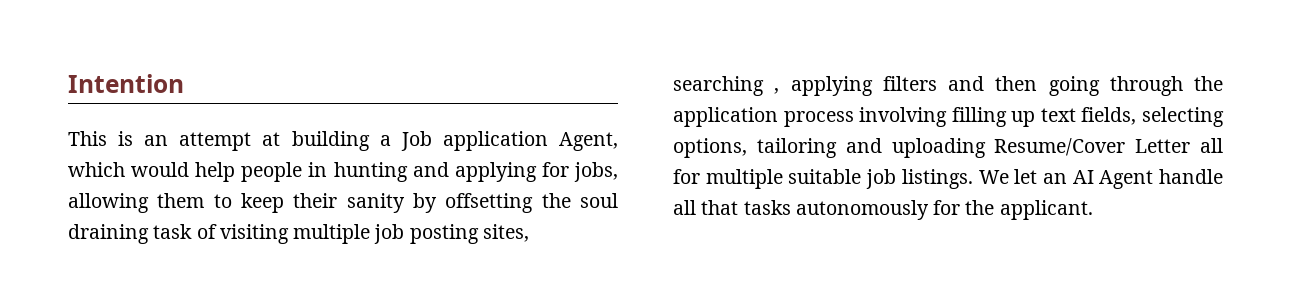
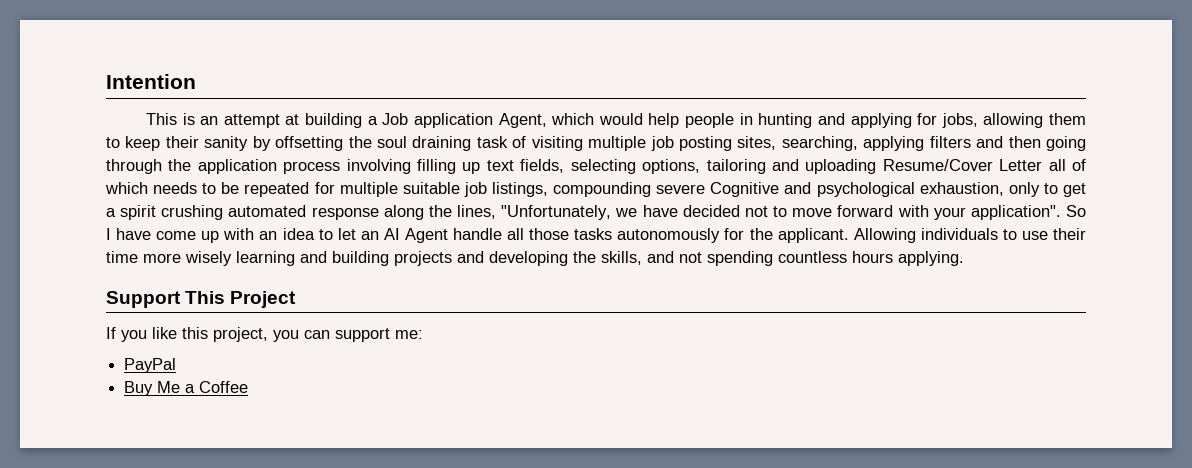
[673,76,780,96] searching , -> [781,136,858,151] searching,
[673,169,1009,189] for multiple suitable job listings. We -> [1071,159,1086,171] [105,182,1086,197] [106,205,1086,220] [106,228,333,243] of which needs to be repeated for multiple suitable job listings, compounding severe Cognitive and psychological exhaustion, only to get a spirit crushing automated response along the lines, "Unfortunately, we have decided not to move forward with your application". So I have come up with an idea to
[701,200,739,215] that -> [529,228,570,240] those
(1093, 210) none -> [853,228,1087,243] [106,251,964,266] [106,291,297,308] [106,327,423,342] [124,358,177,373] [124,381,249,396] Allowing individuals to use their time more wisely learning and building projects and developing the skills, and not spending countless hours applying. // Support This Project // If you like this project, you can support me: // PayPal // Buy Me a Coffee

